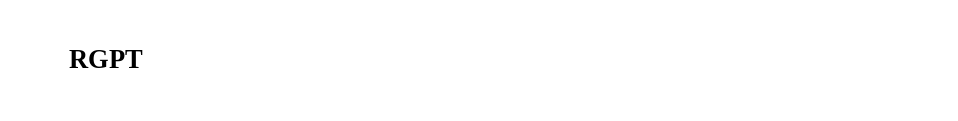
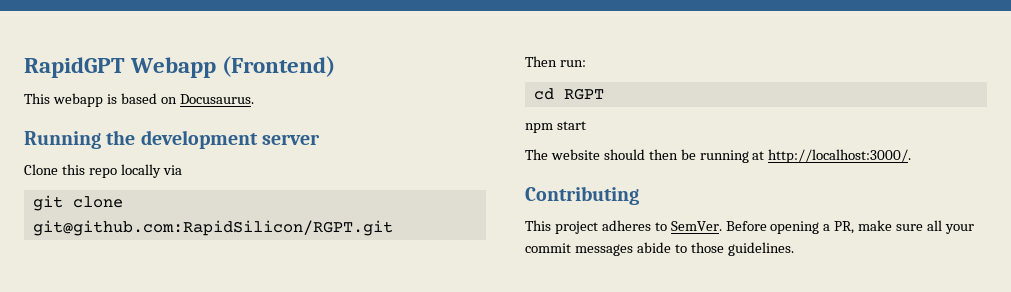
[69,50,143,68] RGPT -> [24,56,336,78] [24,93,254,107] [24,130,320,149] [24,164,182,178] [32,195,123,211] [32,220,393,236] [525,56,586,67] [533,88,604,100] [525,121,586,133] [525,149,912,163] [525,186,639,205] [525,220,974,234] [525,242,794,256] RapidGPT Webapp (Frontend) // This webapp is based on Docusaurus. // Running the development server // Clone this repo locally via // git clone git@github.com:RapidSilicon/RGPT.git // Then run: // cd RGPT // npm start // The website should then be running at http://localhost:3000/. // Contributing // This project adheres to SemVer. Before opening a PR, make sure all your commit messages abide to those guidelines.

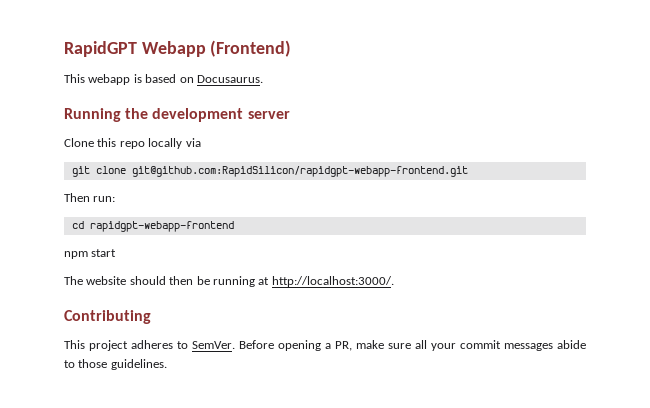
[32,220,393,236] git@github.com:RapidSilicon/RGPT.git -> [131,166,468,177] git@github.com:RapidSilicon/rapidgpt-webapp-frontend.git
[563,88,604,100] RGPT -> [89,221,234,232] rapidgpt-webapp-frontend

